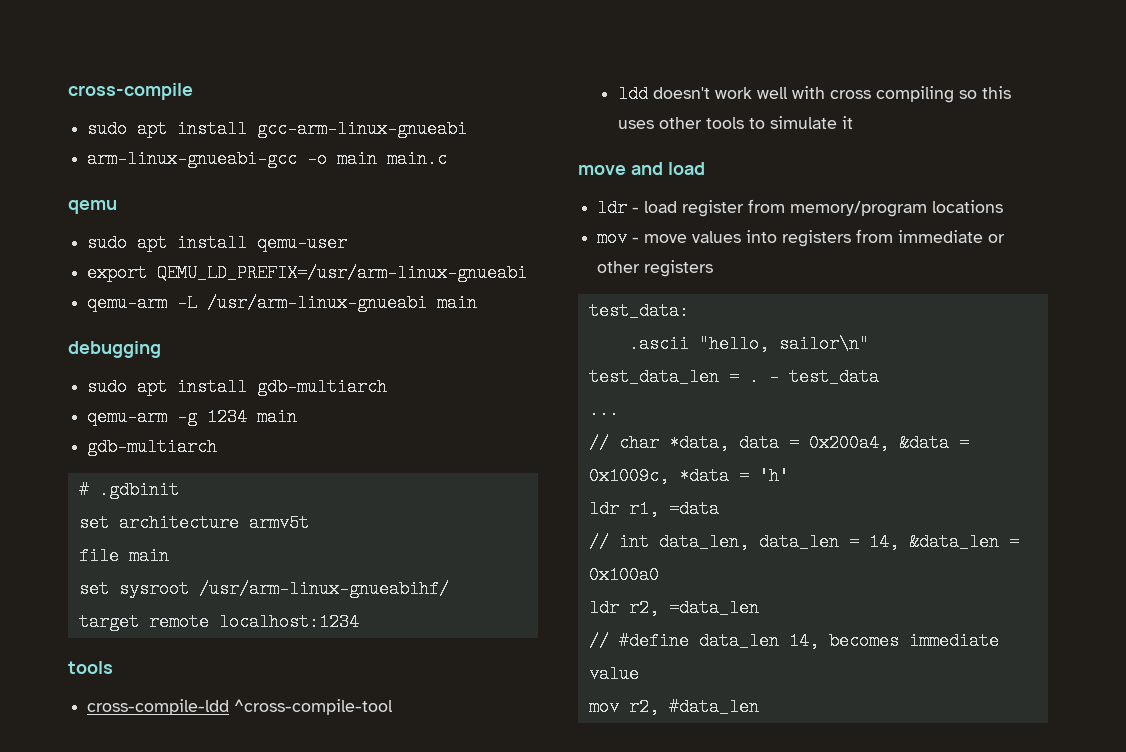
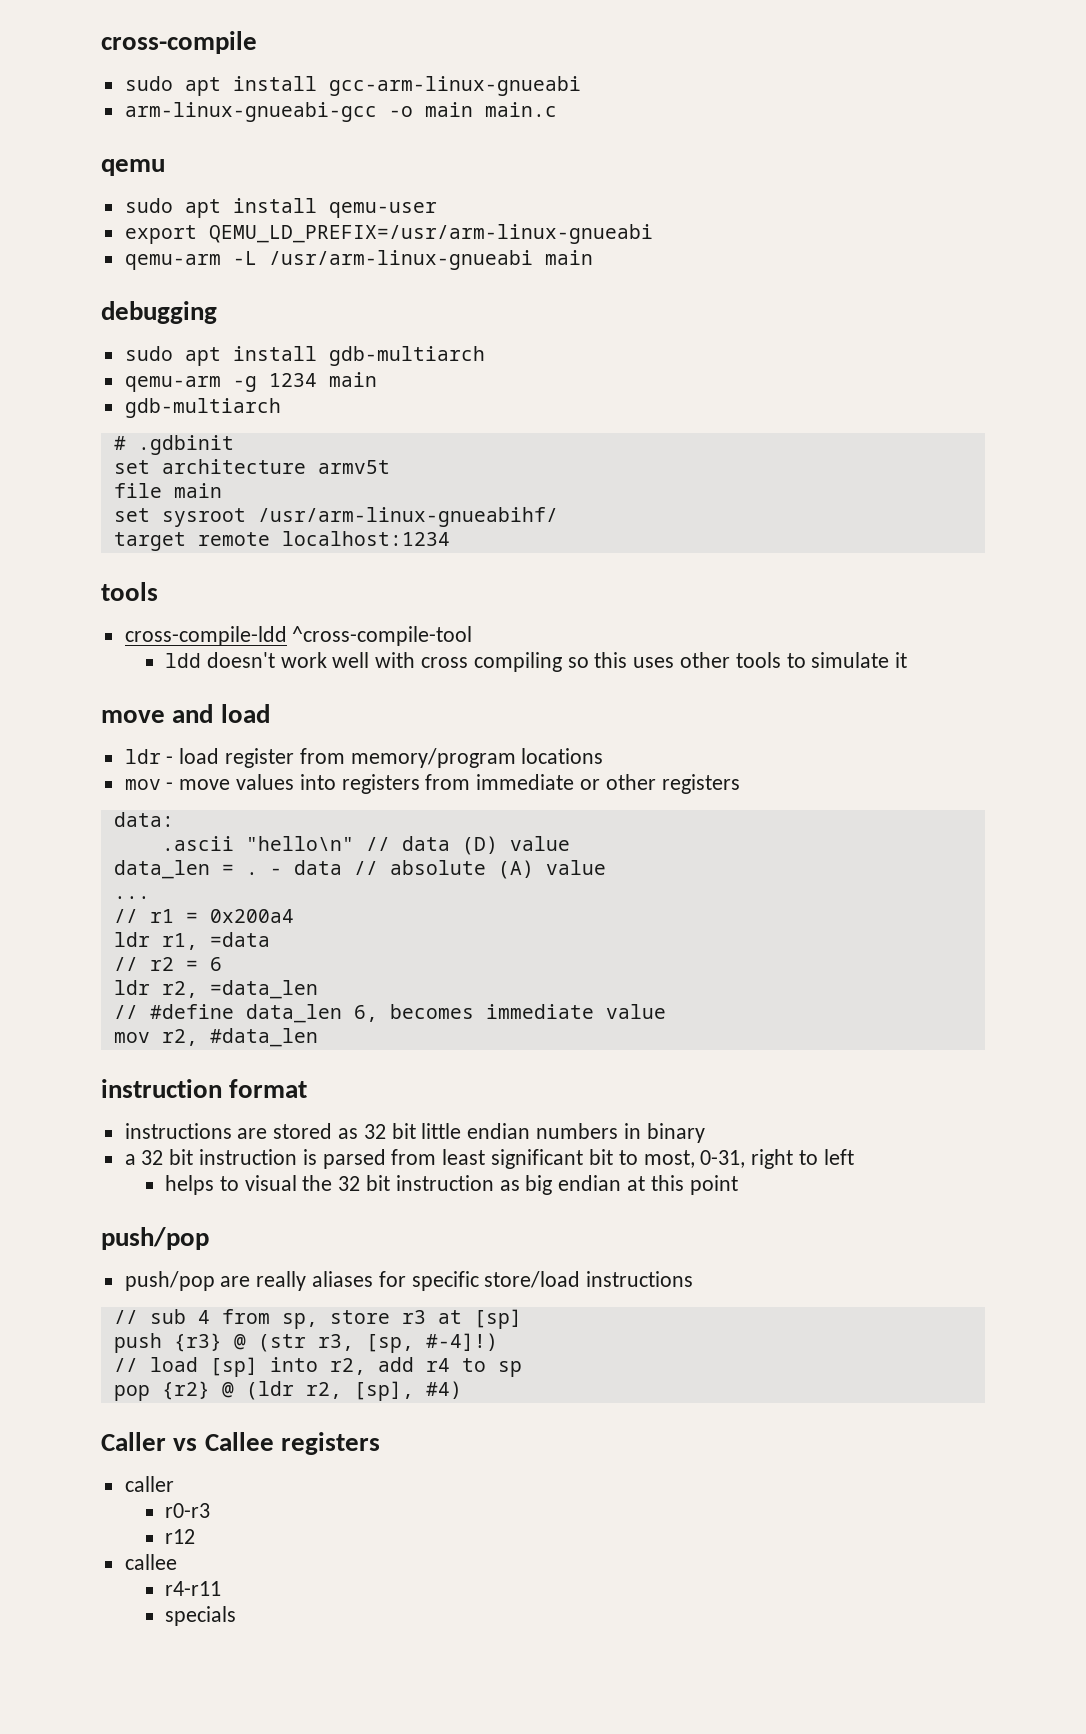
[588,302,689,320] test_data: -> [113,812,174,827] data:
[698,335,869,353] [588,368,879,386] [588,401,619,419] [588,434,969,452] [588,467,789,485] [588,500,719,518] [588,533,1019,551] [588,566,659,584] "hello, sailor\n" // test_data_len = . - test_data // ... // // char *data, data = 0x200a4, &data = 0x1009c, *data = 'h' // ldr r1, =data // // int data_len, data_len = 14, &data_len = 0x100a0 -> [245,836,570,855] [113,860,606,879] [113,896,150,899] [113,909,294,923] [113,932,270,950] [113,957,222,971] "hello\n" // data (D) value // data_len = . - data // absolute (A) value // ... // // r1 = 0x200a4 // ldr r1, =data // // r2 = 6
[788,632,819,650] 14, -> [353,1005,378,1022] 6,
(759, 707) none -> [101,1079,308,1098] [124,1123,705,1143] [124,1149,854,1169] [164,1175,738,1195] [101,1227,209,1250] [124,1271,694,1291] [113,1309,522,1329] [113,1333,498,1353] [113,1357,522,1377] [113,1381,462,1401] [101,1432,380,1455] [124,1476,174,1492] [164,1503,210,1518] [164,1529,195,1544] [124,1554,177,1570] [164,1581,221,1596] [164,1606,236,1626] // instruction format // instructions are stored as 32 bit little endian numbers in binary // a 32 bit instruction is parsed from least significant bit to most, 0-31, right to left // helps to visual the 32 bit instruction as big endian at this point // push/pop // push/pop are really aliases for specific store/load instructions // // sub 4 from sp, store r3 at [sp] // push {r3} @ (str r3, [sp, #-4]!) // // load [sp] into r2, add r4 to sp // pop {r2} @ (ldr r2, [sp], #4) // Caller vs Callee registers // caller // r0-r3 // r12 // callee // r4-r11 // specials

